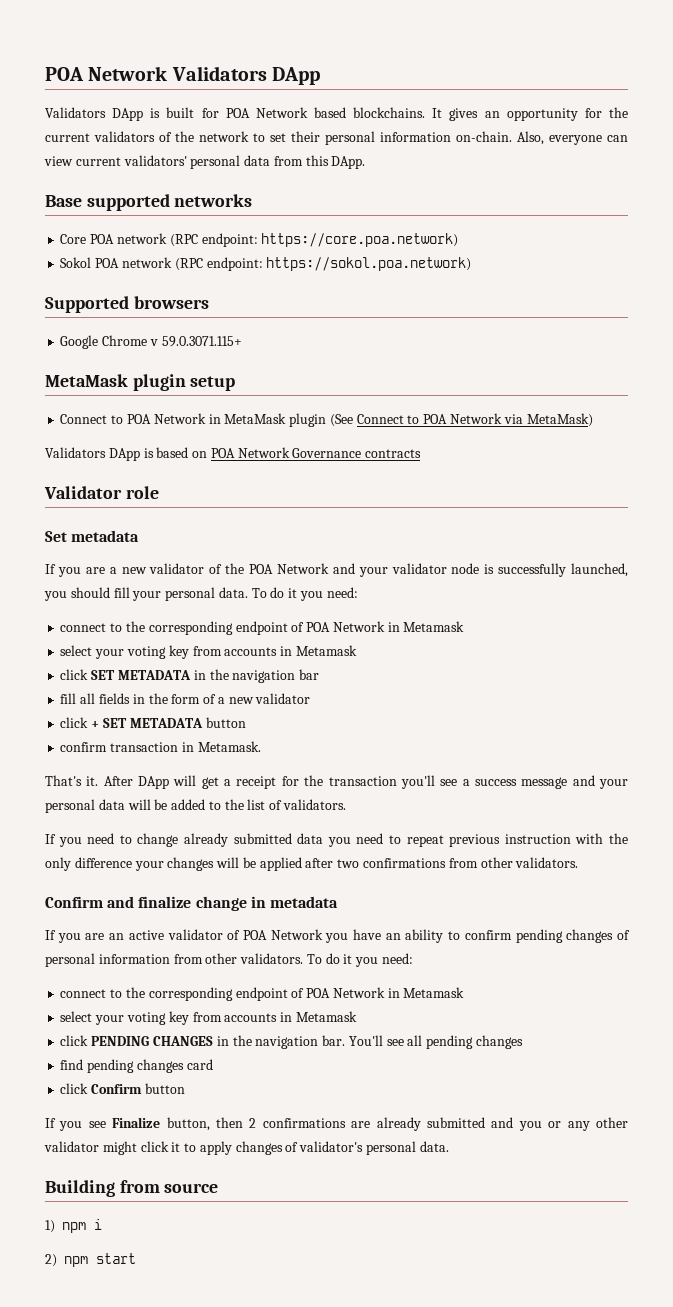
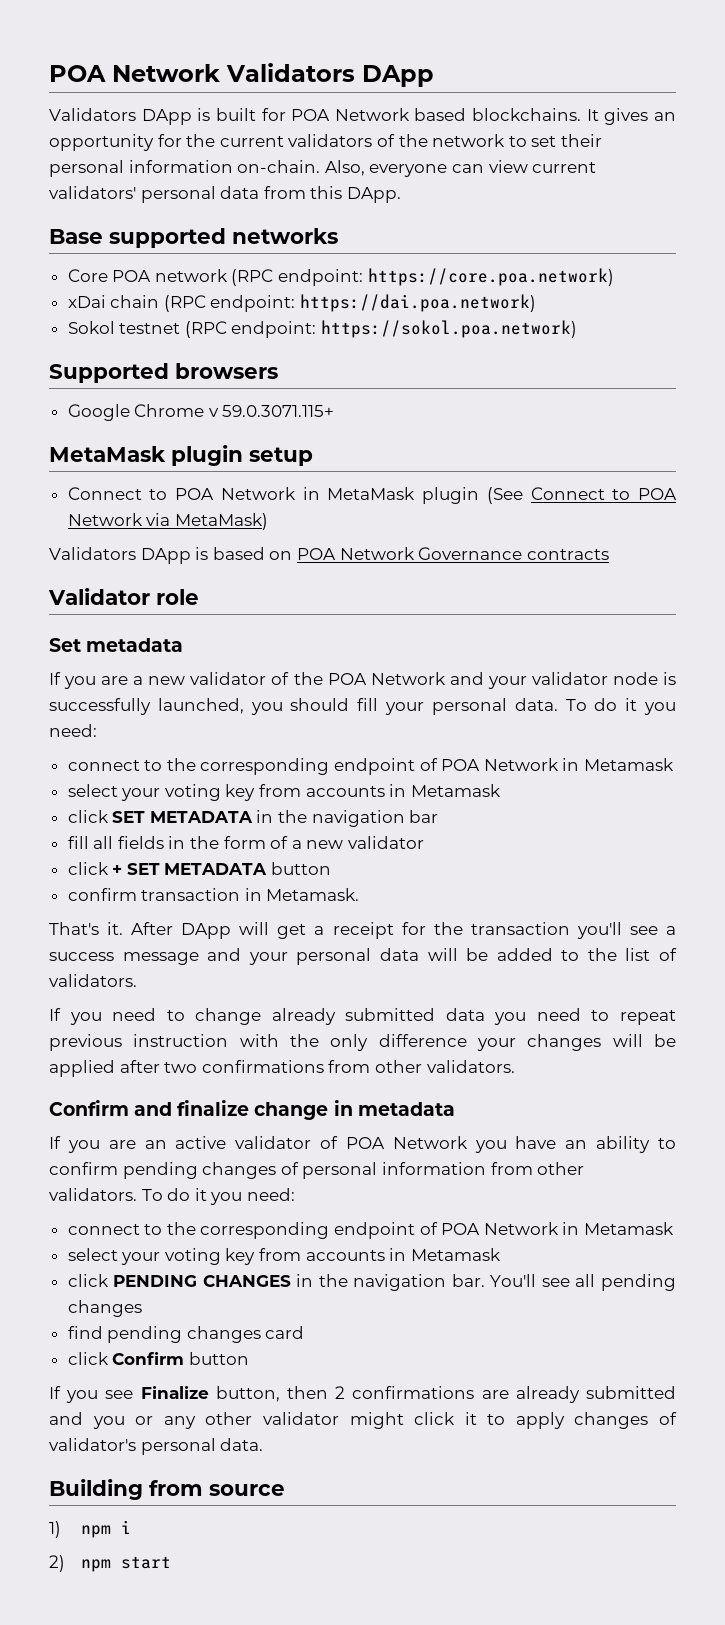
(459, 240) none -> [67,294,537,312] // xDai chain (RPC endpoint: https://dai.poa.network)
[95,257,172,268] POA network -> [119,323,181,334] testnet

